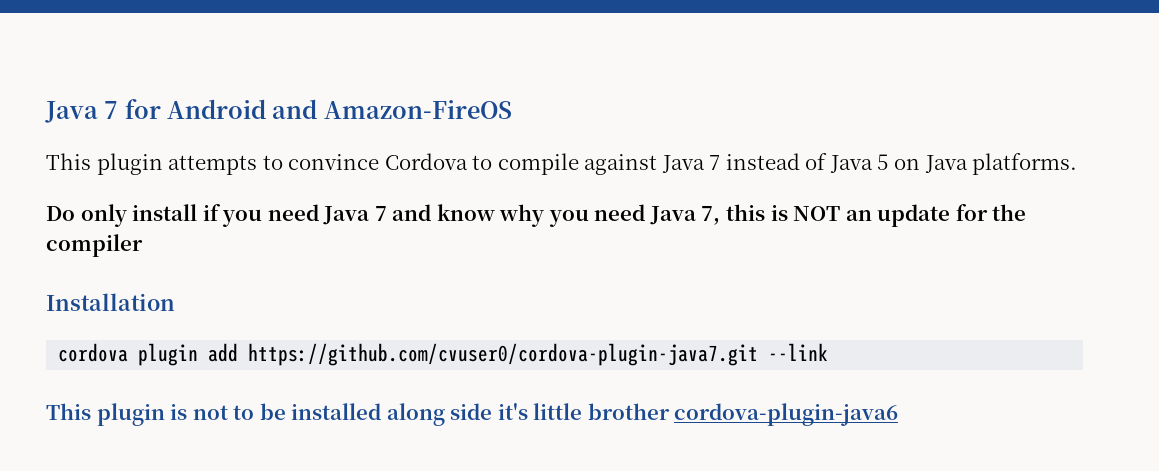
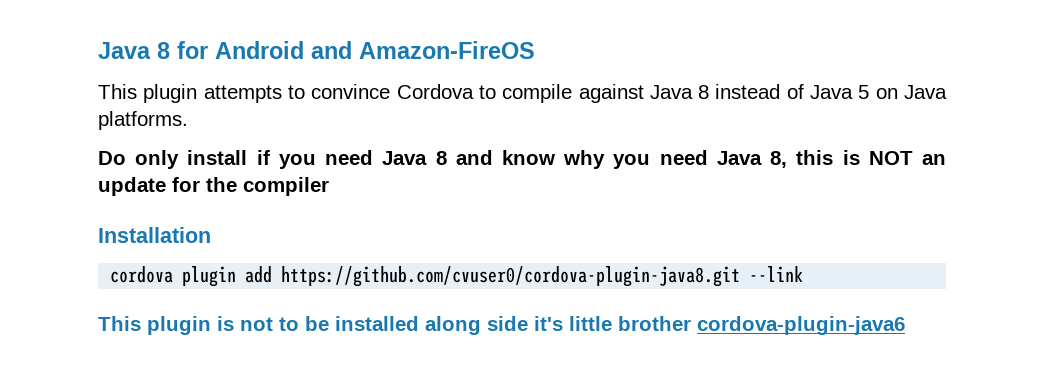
[45,101,119,123] Java 7 -> [98,42,170,59] Java 8
[709,155,721,170] 7 -> [698,85,710,99] 8
[374,206,387,221] 7 -> [435,151,447,165] 8
[701,206,721,225] 7, -> [770,151,788,168] 8,
[248,343,759,366] https://github.com/cvuser0/cordova-plugin-java7.git -> [281,266,741,287] https://github.com/cvuser0/cordova-plugin-java8.git

